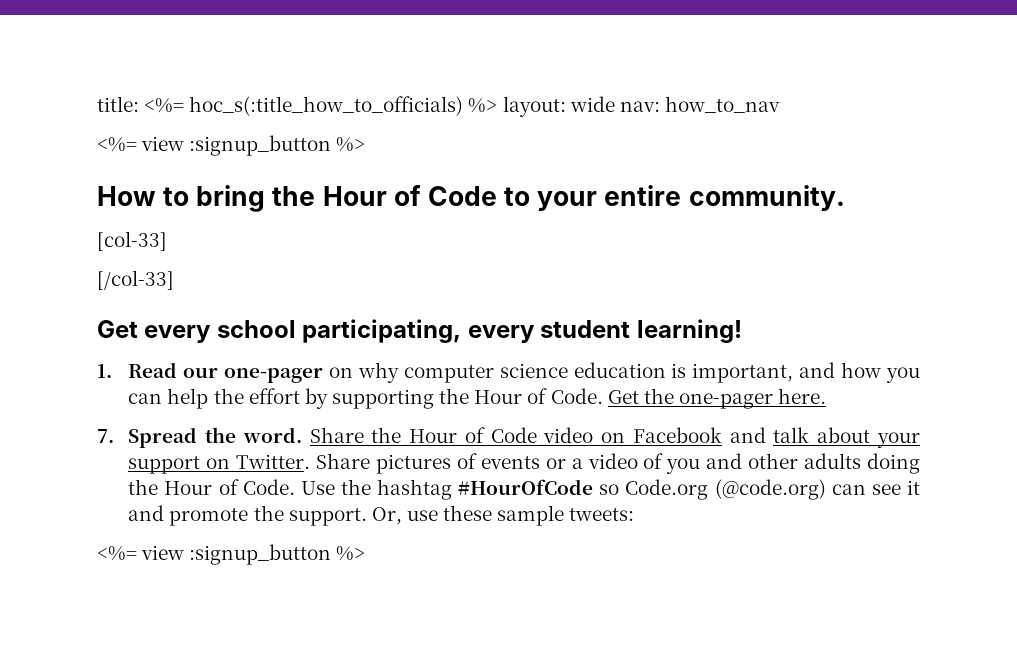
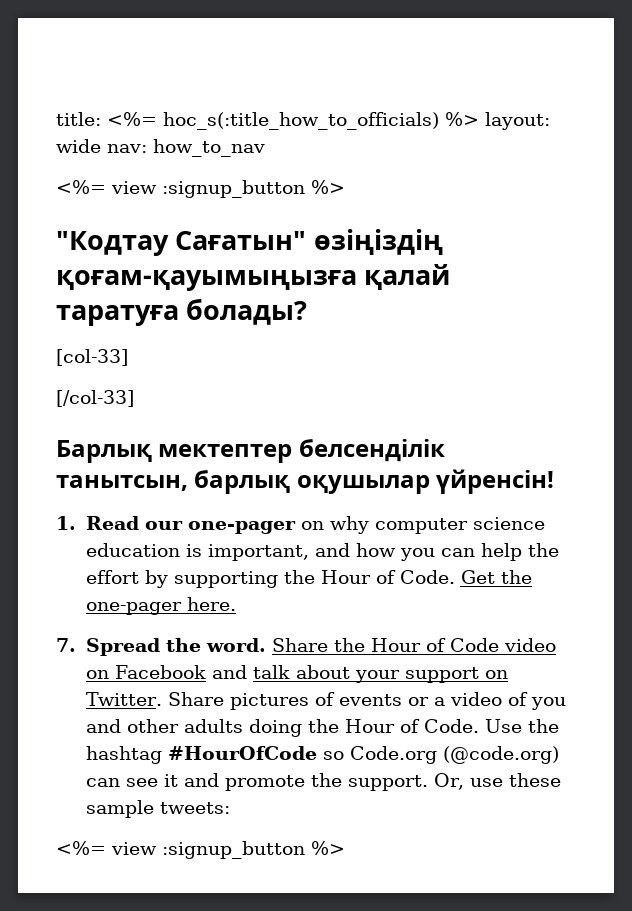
[97,185,845,212] [97,231,167,251] [97,270,174,290] [97,319,742,343] How to bring the Hour of Code to your entire community. // [col-33] // [/col-33] // Get every school participating, every student learning! -> [56,229,443,256] [56,264,451,291] [56,298,308,326] [56,349,128,366] [56,390,134,407] [56,439,445,463] [56,469,555,494] "Кодтау Сағатын" өзіңіздің қоғам-қауымыңызға қалай таратуға болады? // [col-33] // [/col-33] // Барлық мектептер белсенділік танытсын, барлық оқушылар үйренсін!

